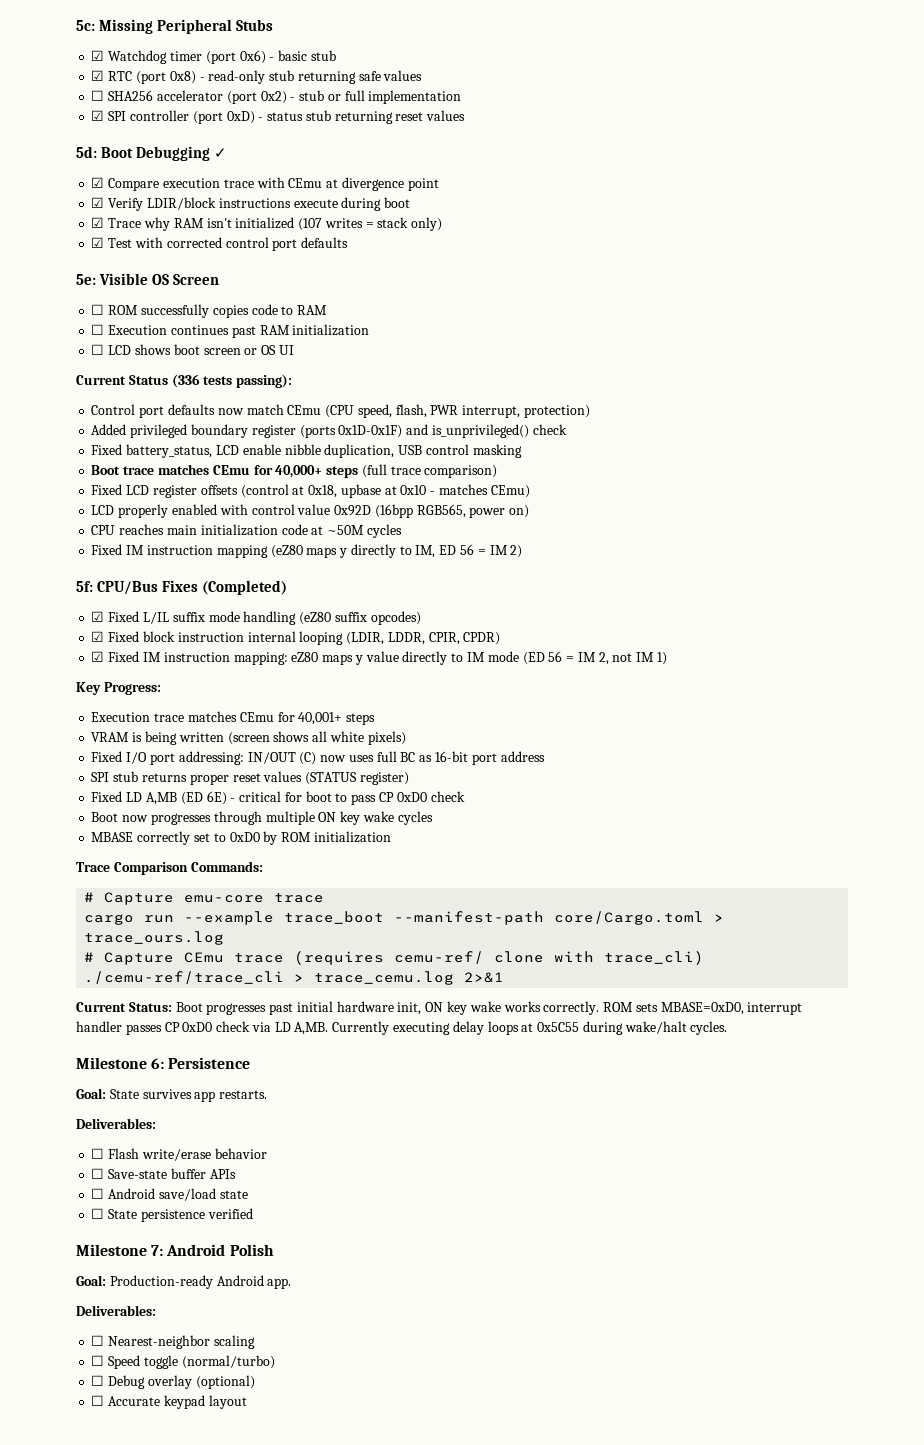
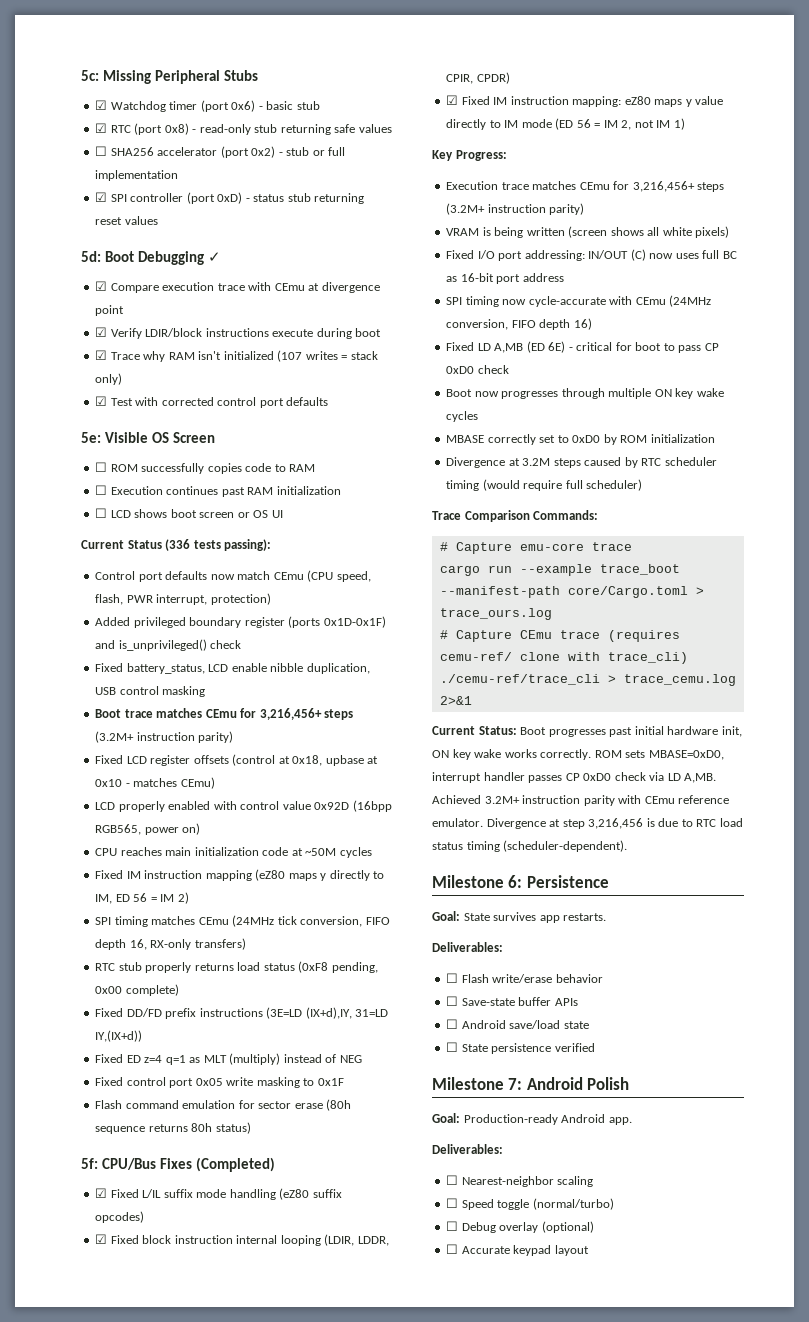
[275,464,498,478] 40,000+ steps (full trace comparison) -> [259,708,354,720] [95,731,234,743] 3,216,456+ steps (3.2M+ instruction parity)
(523, 551) none -> [95,915,390,927] [95,938,246,950] [95,961,378,973] [95,984,179,996] [95,1007,389,1019] [95,1030,143,1042] [95,1053,362,1065] [95,1077,344,1088] [95,1099,352,1111] [95,1122,251,1134] // SPI timing matches CEmu (24MHz tick conversion, FIFO depth 16, RX-only transfers) // RTC stub properly returns load status (0xF8 pending, 0x00 complete) // Fixed DD/FD prefix instructions (3E=LD (IX+d),IY, 31=LD IY,(IX+d)) // Fixed ED z=4 q=1 as MLT (multiply) instead of NEG // Fixed control port 0x05 write masking to 0x1F // Flash command emulation for sector erase (80h sequence returns 80h status)
[298,712,376,725] 40,001+ steps -> [632,181,725,192] [446,203,585,215] 3,216,456+ steps (3.2M+ instruction parity)
[113,771,409,785] stub returns proper reset values (STATUS register) -> [465,295,712,307] [446,318,592,330] timing now cycle-accurate with CEmu (24MHz conversion, FIFO depth 16)
(391, 837) none -> [446,457,717,468] [446,479,643,491] // Divergence at 3.2M steps caused by RTC scheduler timing (would require full scheduler)
[332,1021,728,1035] Currently executing delay loops at 0x5C55 during wake/halt cycles. -> [432,795,730,806] [432,818,743,829] [432,840,628,852] Achieved 3.2M+ instruction parity with CEmu reference emulator. Divergence at step 3,216,456 is due to RTC load status timing (scheduler-dependent).

